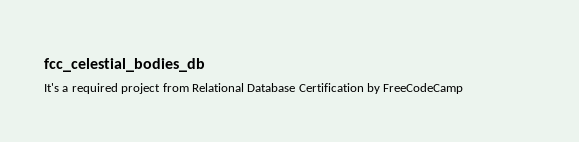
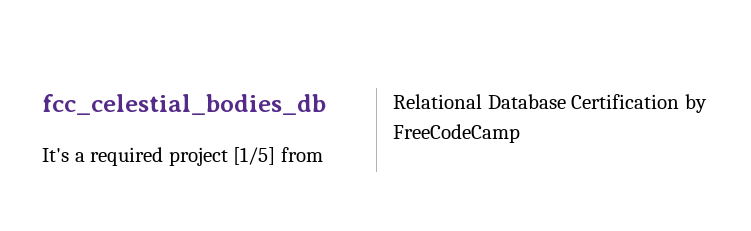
(161, 88) none -> [233,147,276,165] [1/5]

